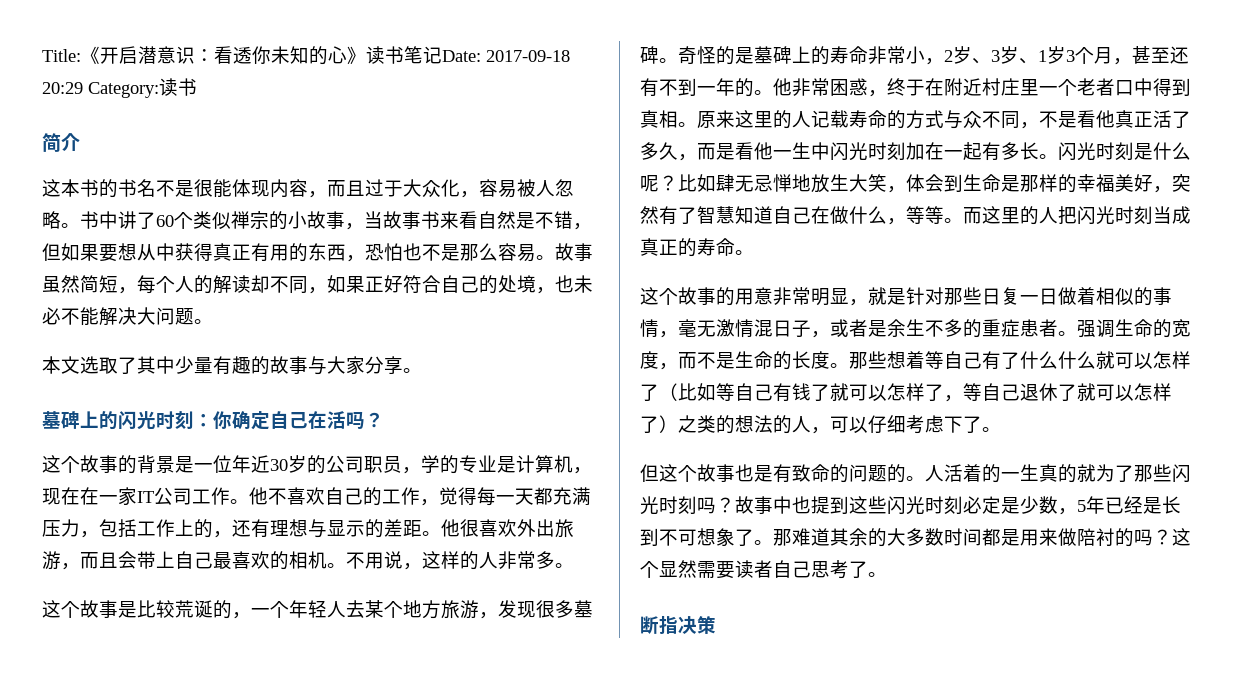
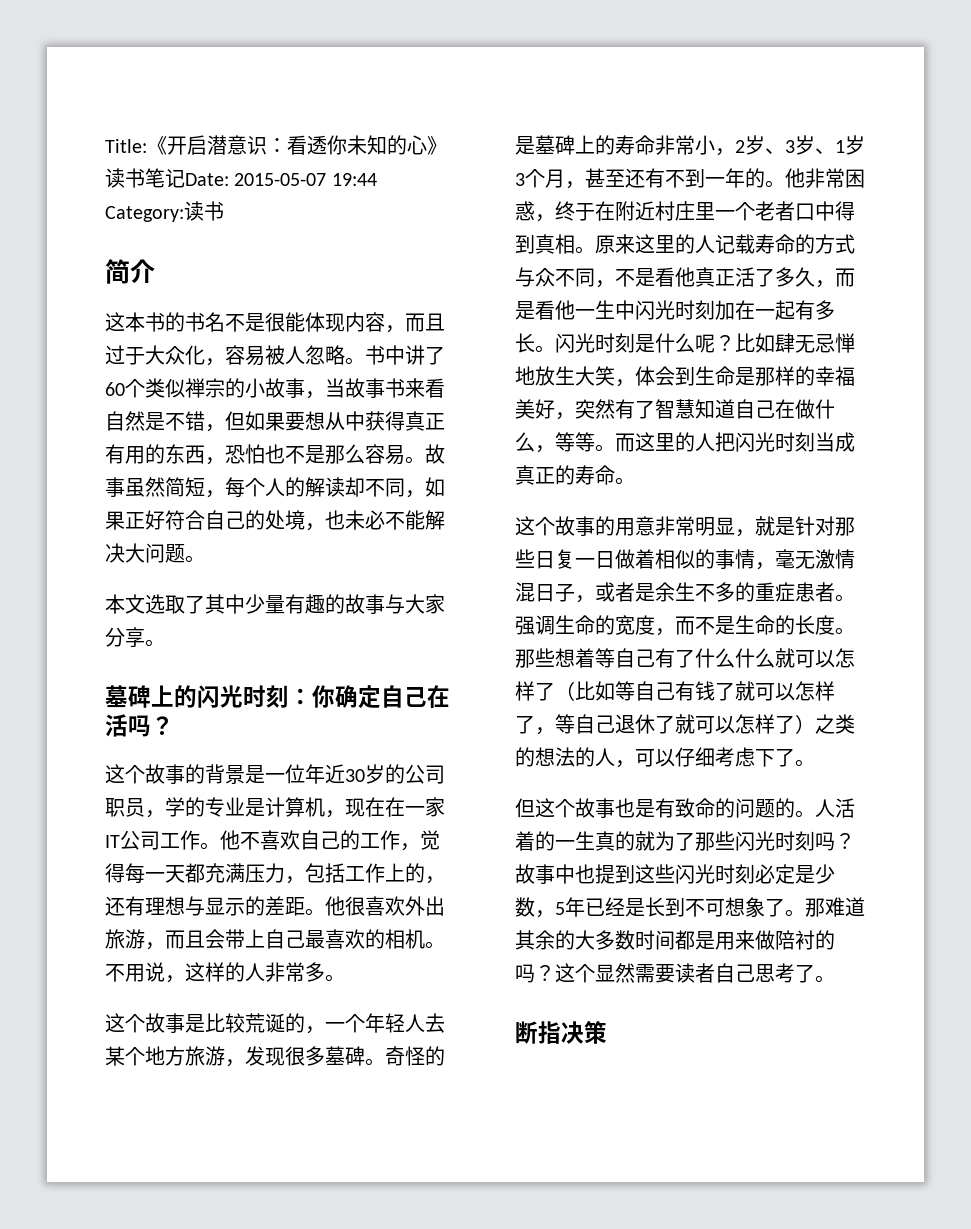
[486,50,570,62] [42,82,83,94] 2017-09-18 20:29 -> [234,173,377,186] 2015-05-07 19:44

